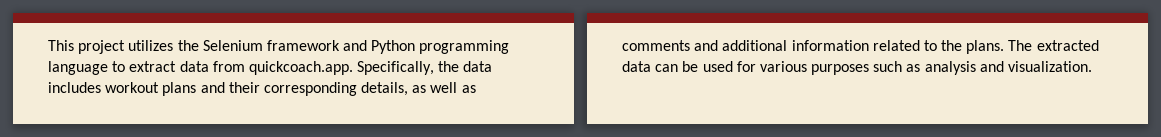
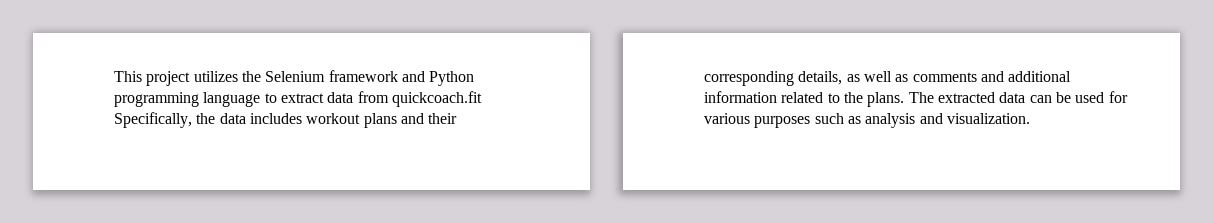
[248,61,353,75] quickcoach.app. -> [391,91,482,107] quickcoach.fit

